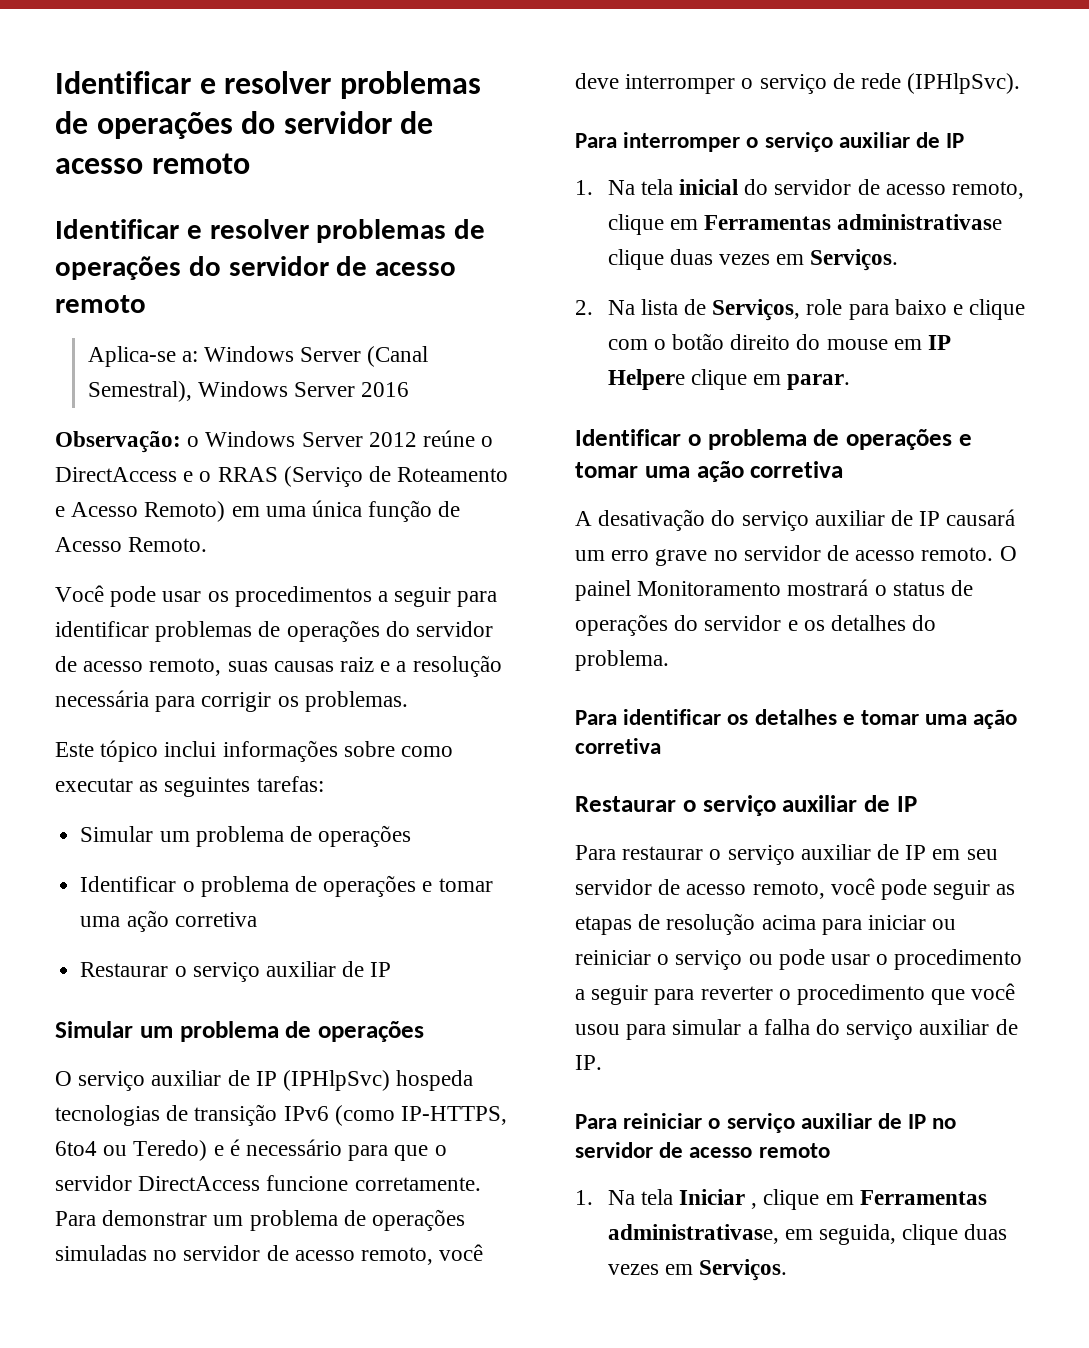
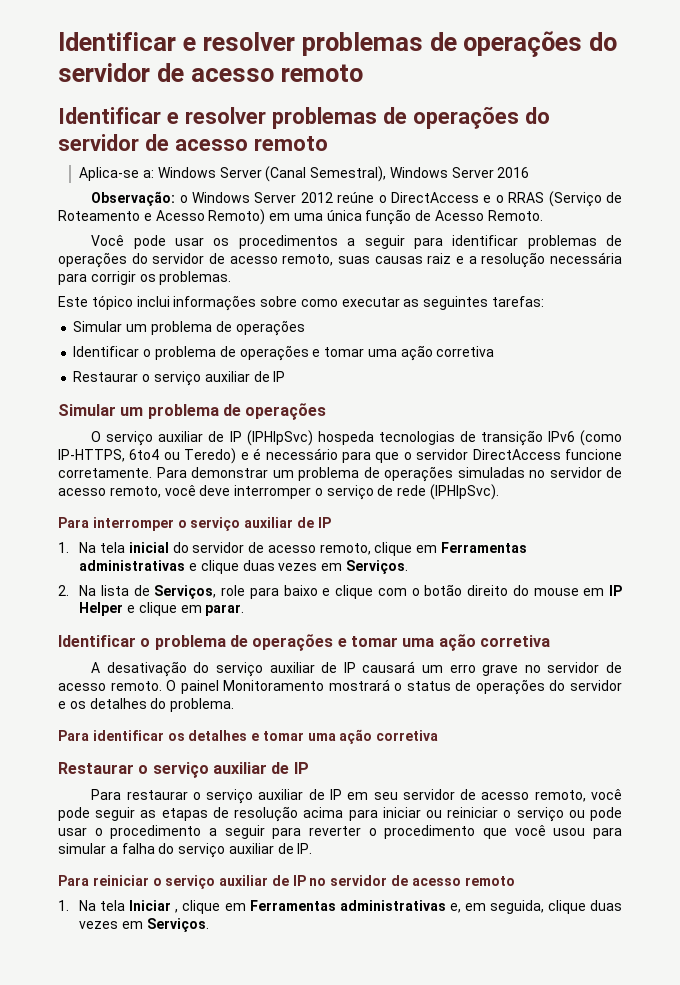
[837,214,1003,230] administrativase -> [79,560,197,571] administrativas e
[607,369,685,390] Helpere -> [79,602,135,616] Helper e
[607,1224,779,1244] administrativase, -> [339,900,461,913] administrativas e,

